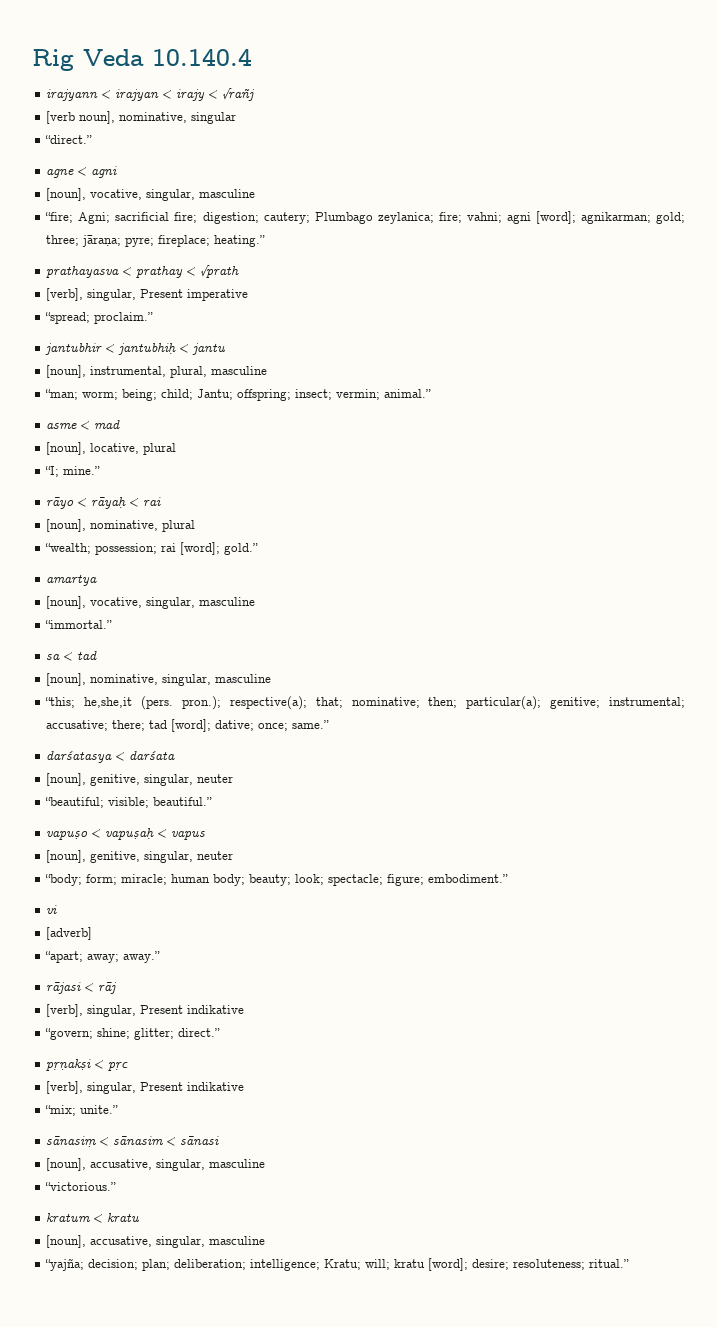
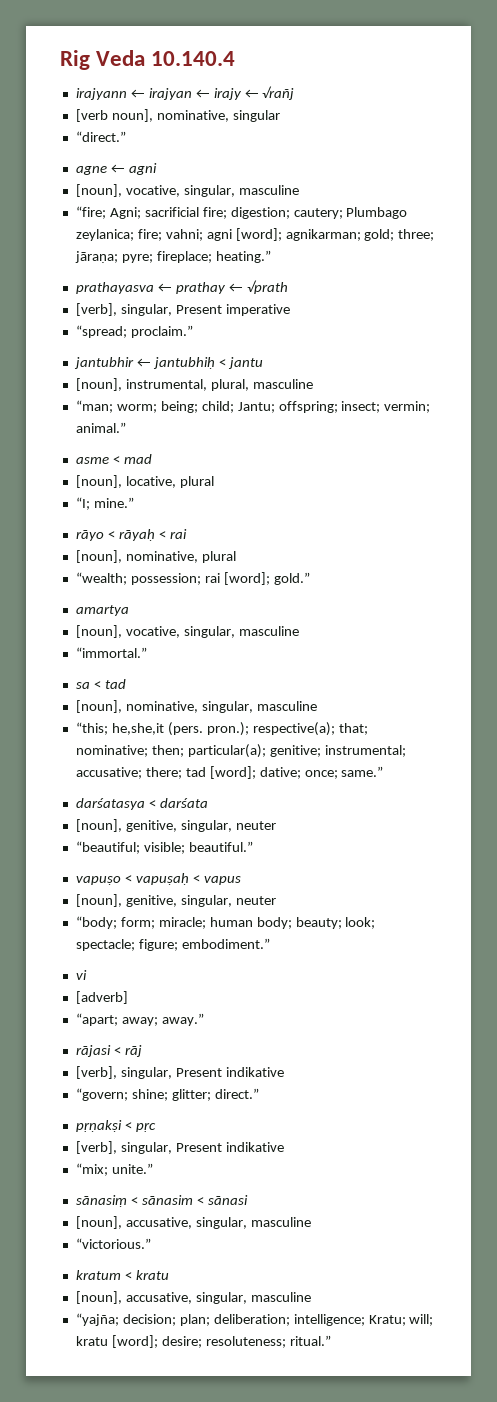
[101,89,219,101] < irajyan < irajy < -> [130,88,259,100] ← irajyan ← irajy ←
[77,167,88,176] < -> [110,164,125,173] ←
[122,266,197,278] < prathay < -> [157,282,243,294] ← prathay ←
[105,344,116,353] < -> [136,358,151,367] ←

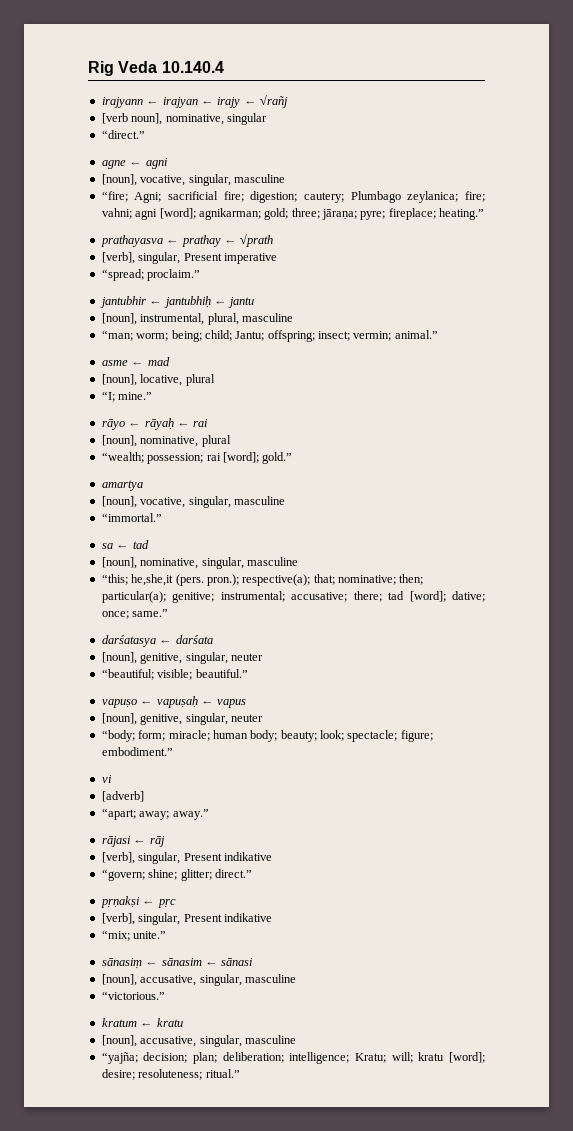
[218,359,226,367] < -> [213,301,227,305] ←
[112,456,120,464] < -> [131,362,145,366] ←
[107,529,166,541] < rāyaḥ < -> [128,418,190,430] ← rāyaḥ ←
[93,681,101,689] < -> [116,545,130,549] ←
[148,800,156,808] < -> [159,640,173,644] ←
[124,873,200,885] < vapuṣaḥ < -> [140,696,214,708] ← vapuṣaḥ ←
[113,1047,121,1055] < -> [133,840,147,844] ←
[124,1122,132,1130] < -> [142,901,156,905] ←
[130,1195,204,1205] < sānasim < -> [145,958,218,966] ← sānasim ←
[124,1272,132,1280] < -> [140,1023,154,1027] ←

